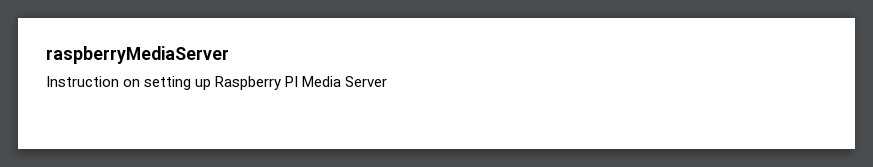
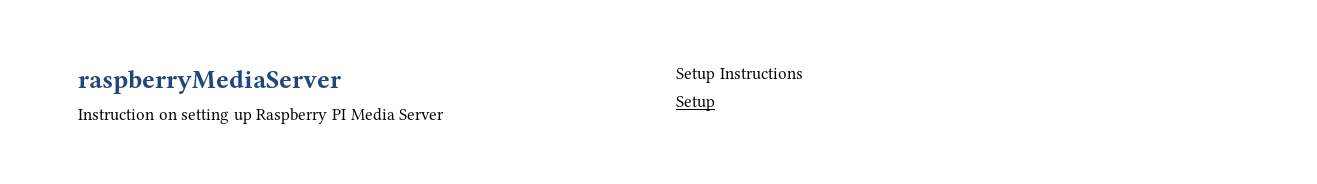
(388, 81) none -> [676,68,803,83] [676,96,715,111] // Setup Instructions // Setup

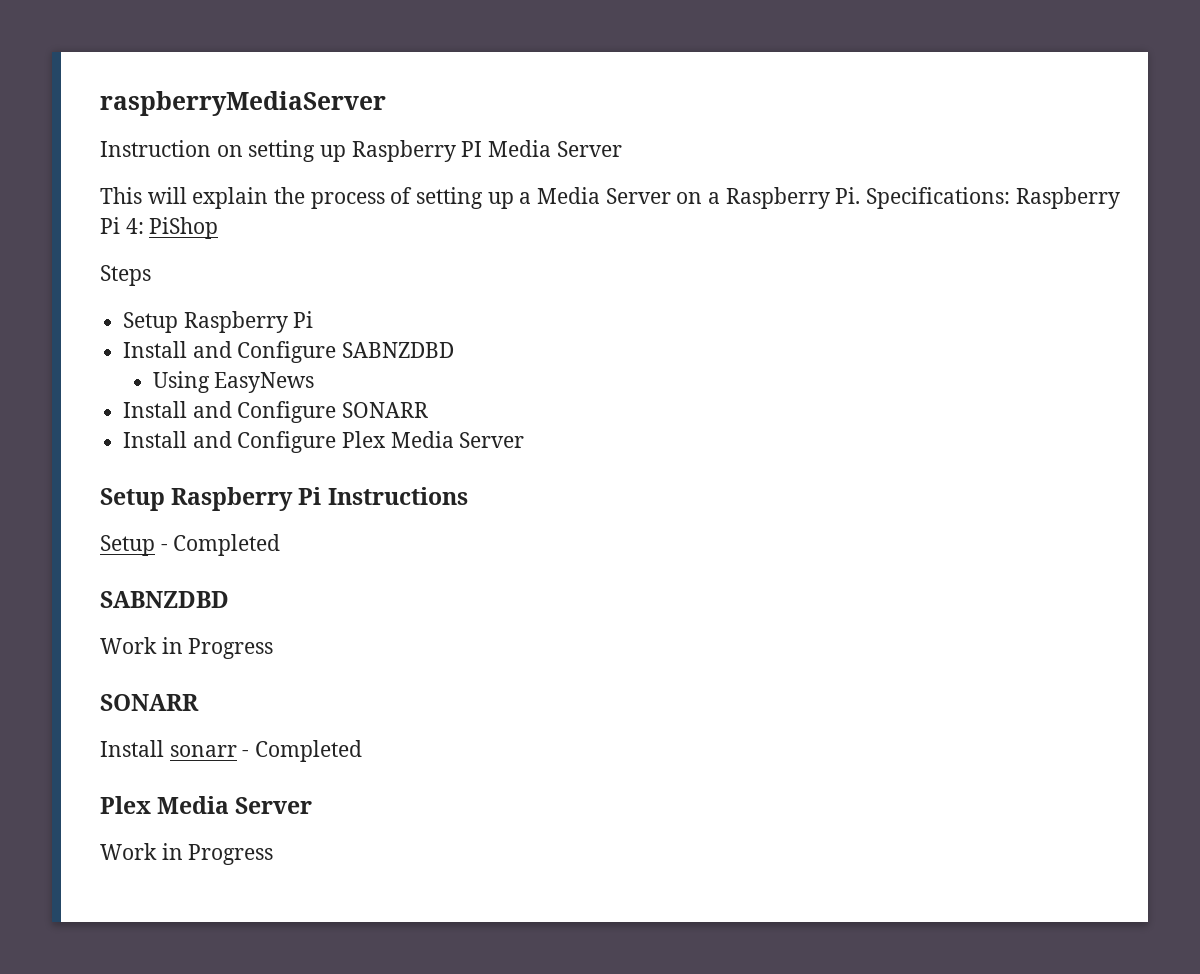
[676,68,803,83] [676,96,715,111] Setup Instructions // Setup -> [100,187,1120,209] [100,217,219,239] [100,265,151,286] [123,311,314,333] [123,341,455,363] [152,371,315,393] [123,401,429,423] [123,431,525,453] [100,487,468,511] [100,534,281,556] [100,591,229,608] [100,637,274,659] [100,694,199,711] [100,740,363,762] [100,796,313,814] [100,843,274,865] This will explain the process of setting up a Media Server on a Raspberry Pi. Specifications: Raspberry Pi 4: PiShop // Steps // Setup Raspberry Pi // Install and Configure SABNZDBD // Using EasyNews // Install and Configure SONARR // Install and Configure Plex Media Server // Setup Raspberry Pi Instructions // Setup - Completed // SABNZDBD // Work in Progress // SONARR // Install sonarr - Completed // Plex Media Server // Work in Progress

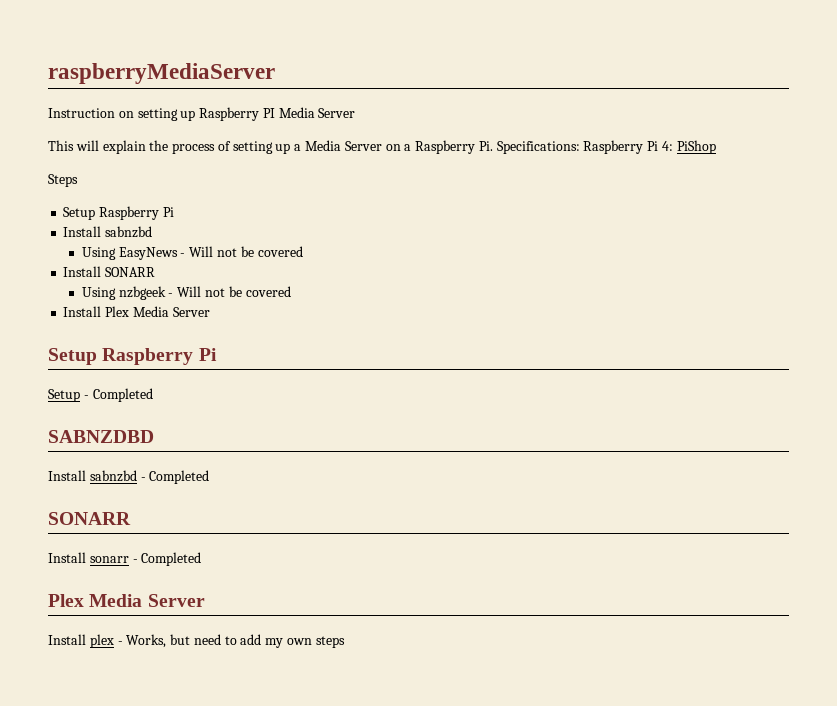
[192,341,455,363] and Configure SABNZDBD -> [105,226,153,238] sabnzbd
[123,401,429,423] [123,431,337,453] // Install and Configure SONARR // Install and Configure -> [180,246,303,257] [63,266,156,277] [81,286,291,300] [63,306,102,317] - Will not be covered // Install SONARR // Using nzbgeek - Will not be covered // Install
[327,487,468,505] Instructions -> (217, 354) none
[100,637,274,659] Work in Progress -> [48,470,210,484] Install sabnzbd - Completed
[100,843,274,865] Work in Progress -> [48,634,345,648] Install plex - Works, but need to add my own steps

